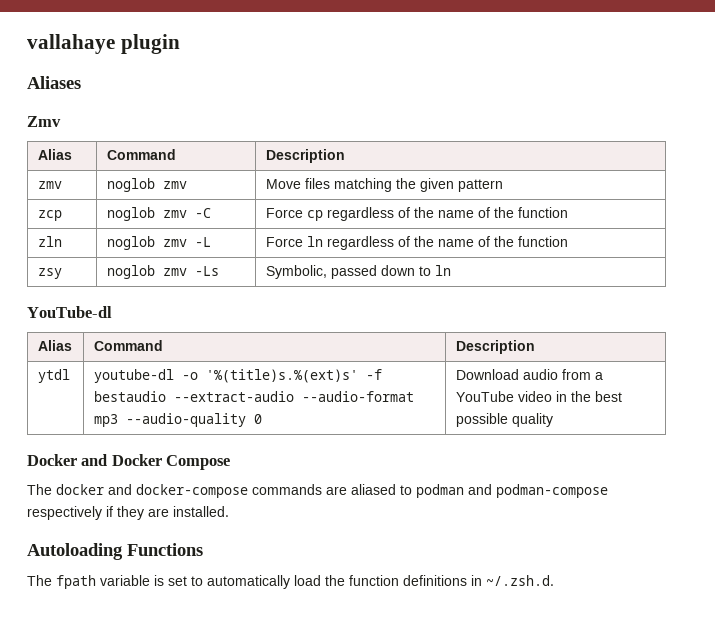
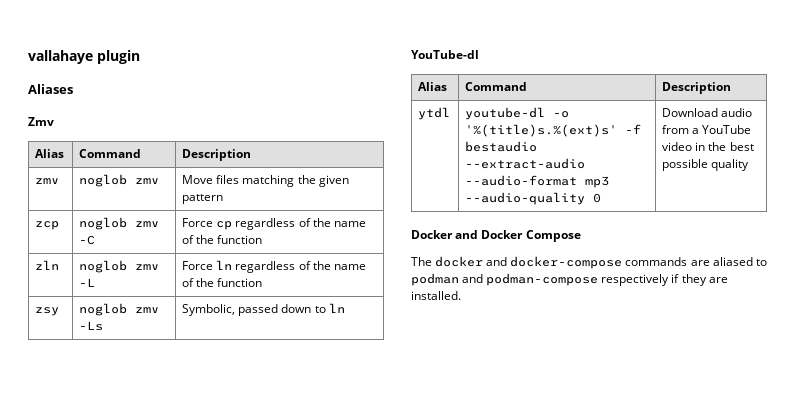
[27,543,203,560] [27,575,554,589] // Autoloading Functions // The fpath variable is set to automatically load the function definitions in ~/.zsh.d. -> (461, 295) none

